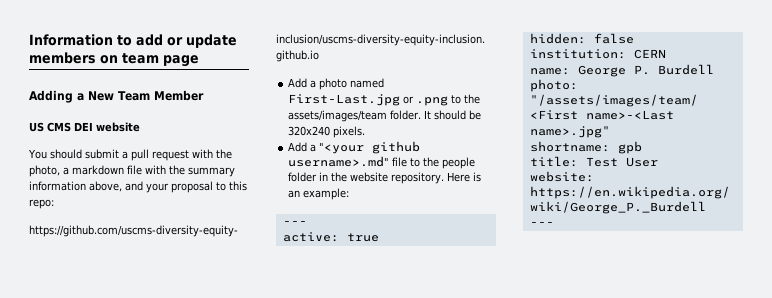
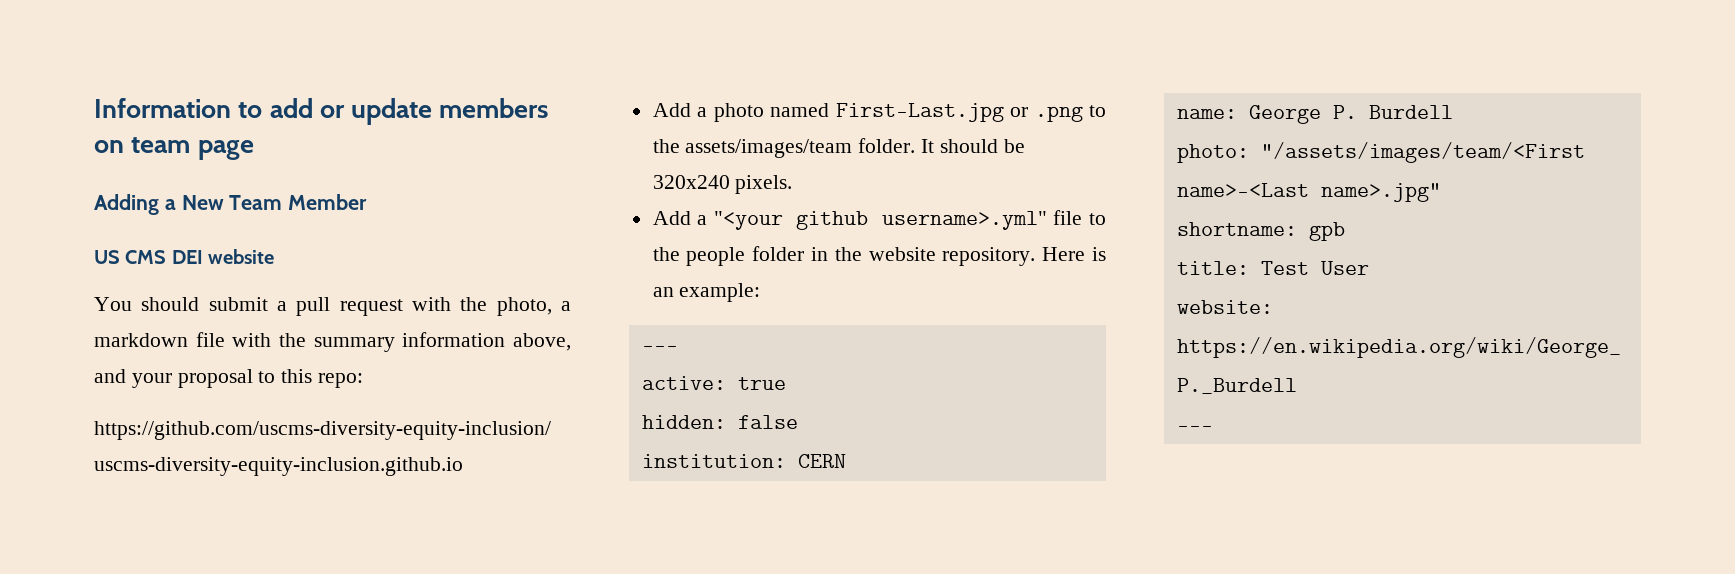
[288,156,390,167] username>.md" -> [881,211,1047,230] username>.yml"

